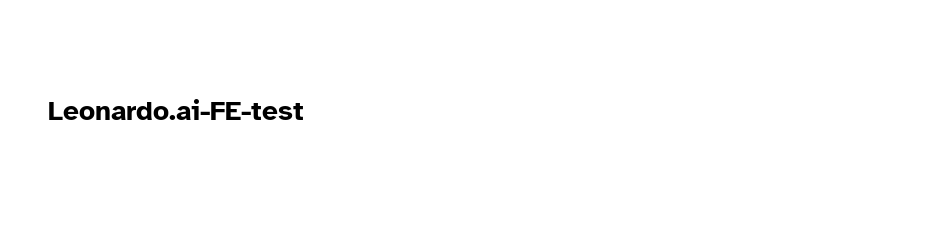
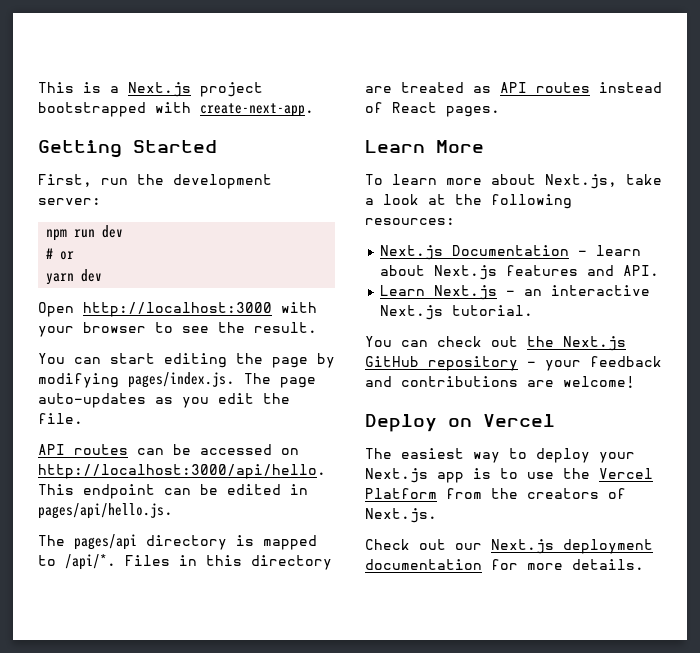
[48,99,304,120] Leonardo.ai-FE-test -> [38,82,263,97] [38,102,314,117] [38,140,217,158] [38,174,272,189] [38,198,101,205] [46,225,124,241] [46,248,75,260] [46,269,103,285] [38,302,317,317] [38,322,317,337] [38,353,335,368] [38,372,316,388] [38,393,290,408] [38,413,83,424] [38,444,299,455] [38,464,326,479] [38,484,308,499] [38,503,173,519] [38,534,317,550] [38,554,332,570] [365,82,662,93] [365,102,500,117] [365,140,484,153] [365,174,662,189] [365,194,572,209] [365,218,455,225] [380,245,642,260] [380,265,660,280] [380,285,651,300] [380,305,534,320] [365,336,626,351] [365,356,662,371] [365,376,635,388] [365,414,555,432] [365,448,635,463] [365,468,653,483] [365,488,626,499] [365,508,437,523] [365,539,653,554] [365,559,644,570] This is a Next.js project bootstrapped with create-next-app. // Getting Started // First, run the development server: // npm run dev // # or // yarn dev // Open http://localhost:3000 with your browser to see the result. // You can start editing the page by modifying pages/index.js. The page auto-updates as you edit the file. // API routes can be accessed on http://localhost:3000/api/hello. This endpoint can be edited in pages/api/hello.js. // The pages/api directory is mapped to /api/*. Files in this directory are treated as API routes instead of React pages. // Learn More // To learn more about Next.js, take a look at the following resources: // Next.js Documentation - learn about Next.js features and API. // Learn Next.js - an interactive Next.js tutorial. // You can check out the Next.js GitHub repository - your feedback and contributions are welcome! // Deploy on Vercel // The easiest way to deploy your Next.js app is to use the Vercel Platform from the creators of Next.js. // Check out our Next.js deployment documentation for more details.

